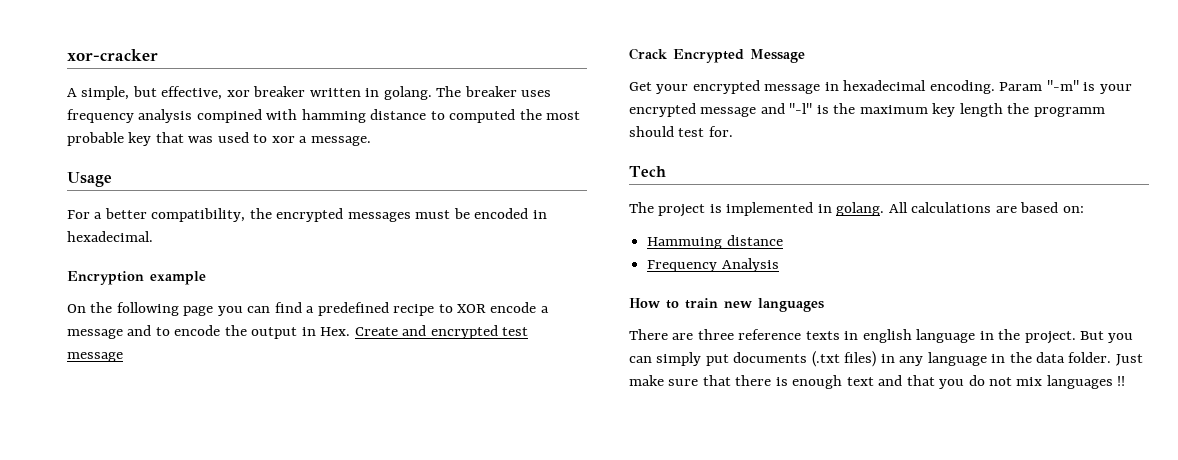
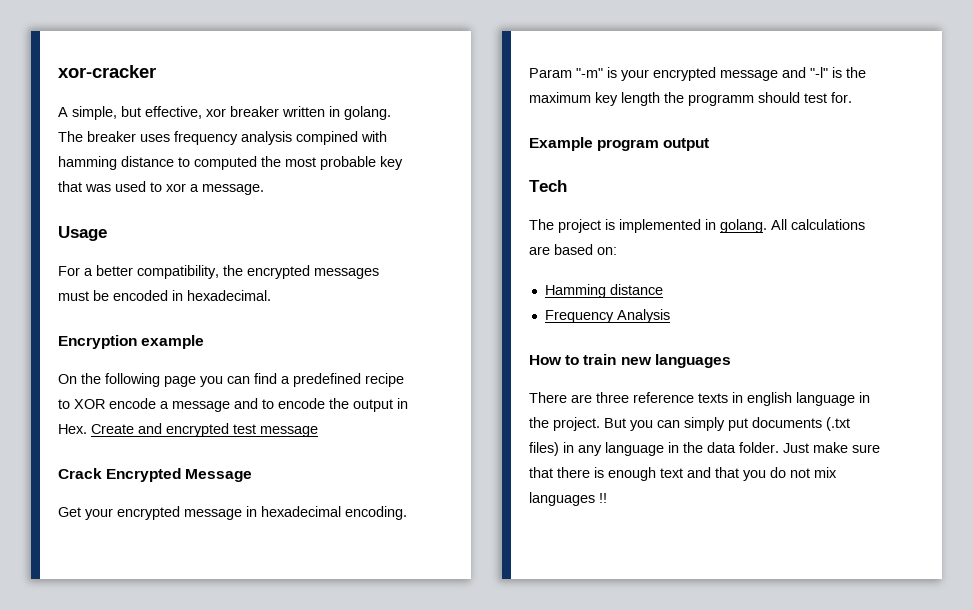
(733, 131) none -> [529,137,710,151] // Example program output
[647,237,723,249] Hammuing -> [544,284,606,298] Hamming

